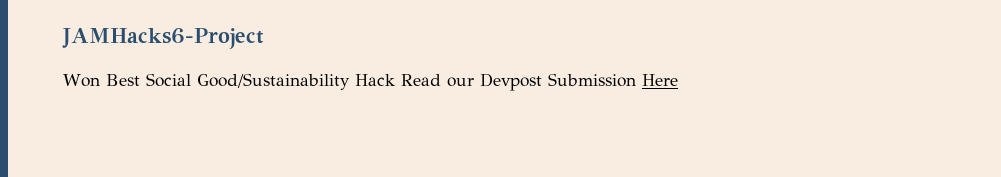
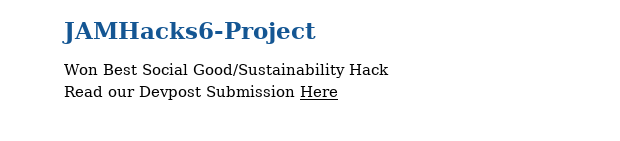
(395, 80) none -> (389, 69) //

